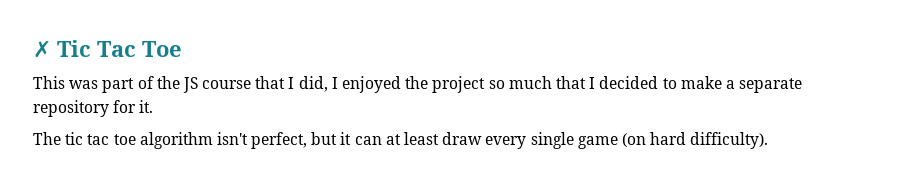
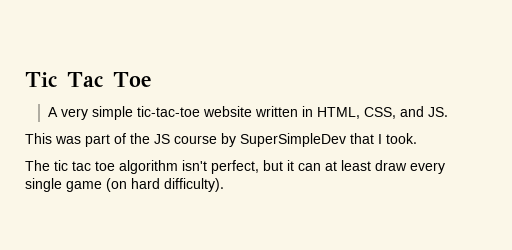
[33,40,51,58] ✗ -> (25, 79) none
(182, 49) none -> [47,106,448,120] // A very simple tic-tac-toe website written in HTML, CSS, and JS.
[255,76,803,93] [33,100,154,117] that I did, I enjoyed the project so much that I decided to make a separate repository for it. -> [221,133,417,147] by SuperSimpleDev that I took.

